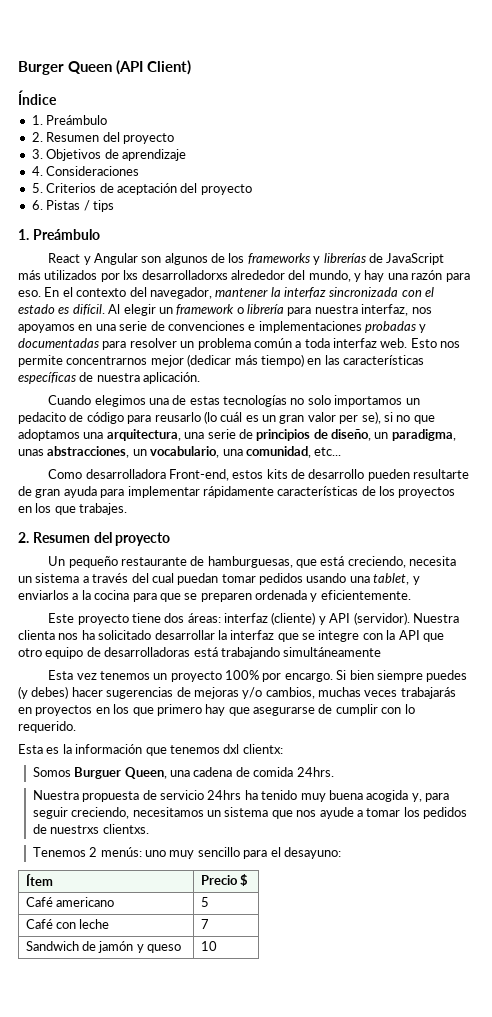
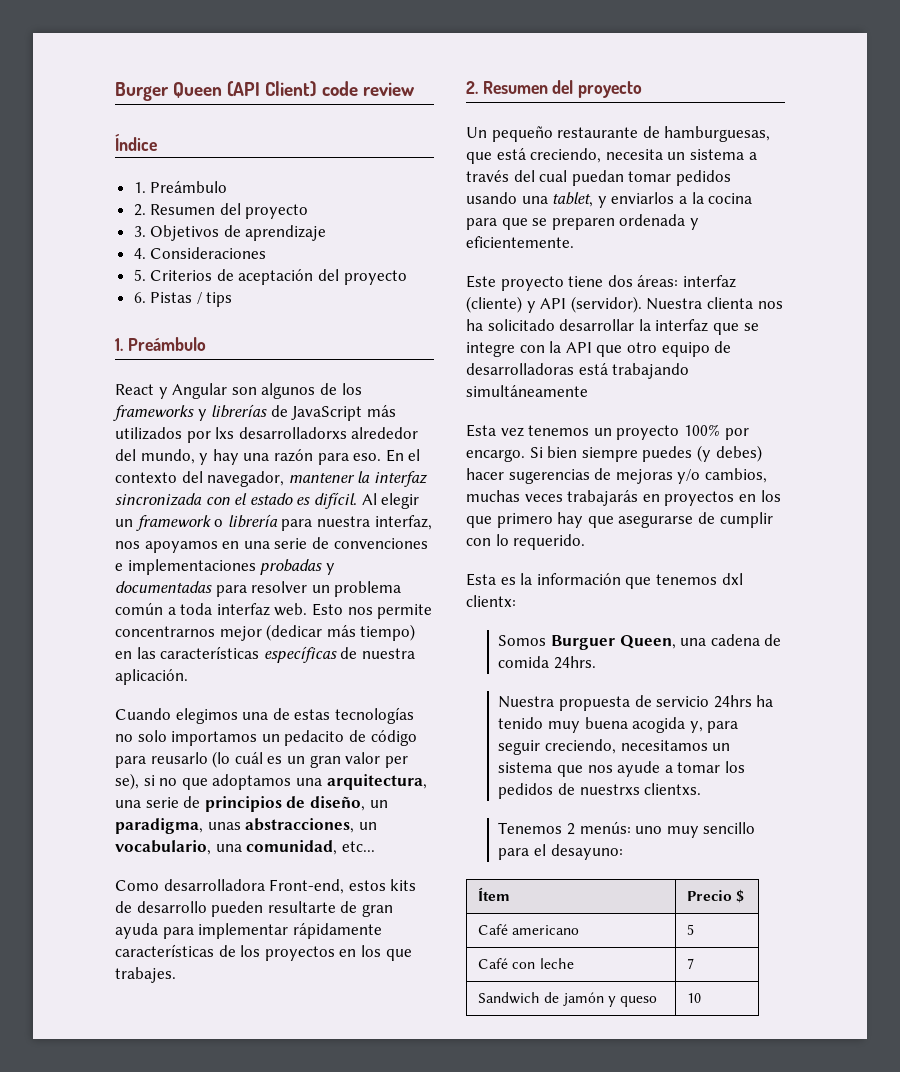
(191, 67) none -> [321,81,415,96] code review

